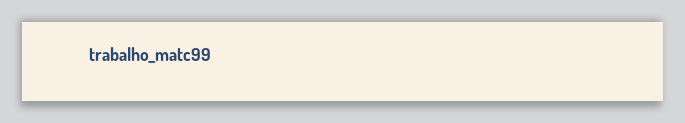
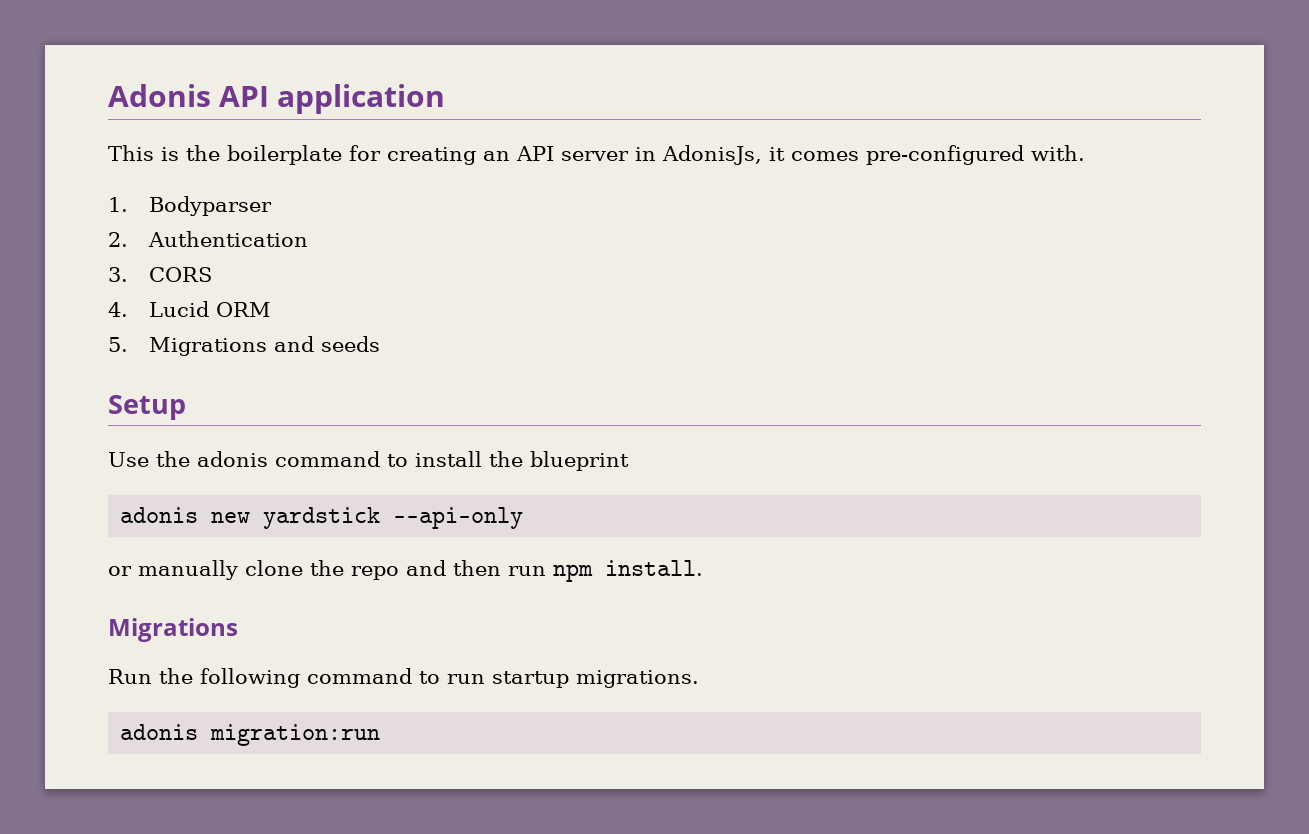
[89,47,211,63] trabalho_matc99 -> [108,84,445,114] [108,145,1085,165] [108,196,272,216] [108,231,308,247] [108,267,212,282] [108,301,271,317] [108,336,380,356] [108,395,186,420] [108,451,629,471] [120,507,524,529] [108,560,703,582] [108,618,238,642] [108,668,699,688] [120,724,381,746] Adonis API application // This is the boilerplate for creating an API server in AdonisJs, it comes pre-configured with. // 1. Bodyparser // 2. Authentication // 3. CORS // 4. Lucid ORM // 5. Migrations and seeds // Setup // Use the adonis command to install the blueprint // adonis new yardstick --api-only // or manually clone the repo and then run npm install. // Migrations // Run the following command to run startup migrations. // adonis migration:run

